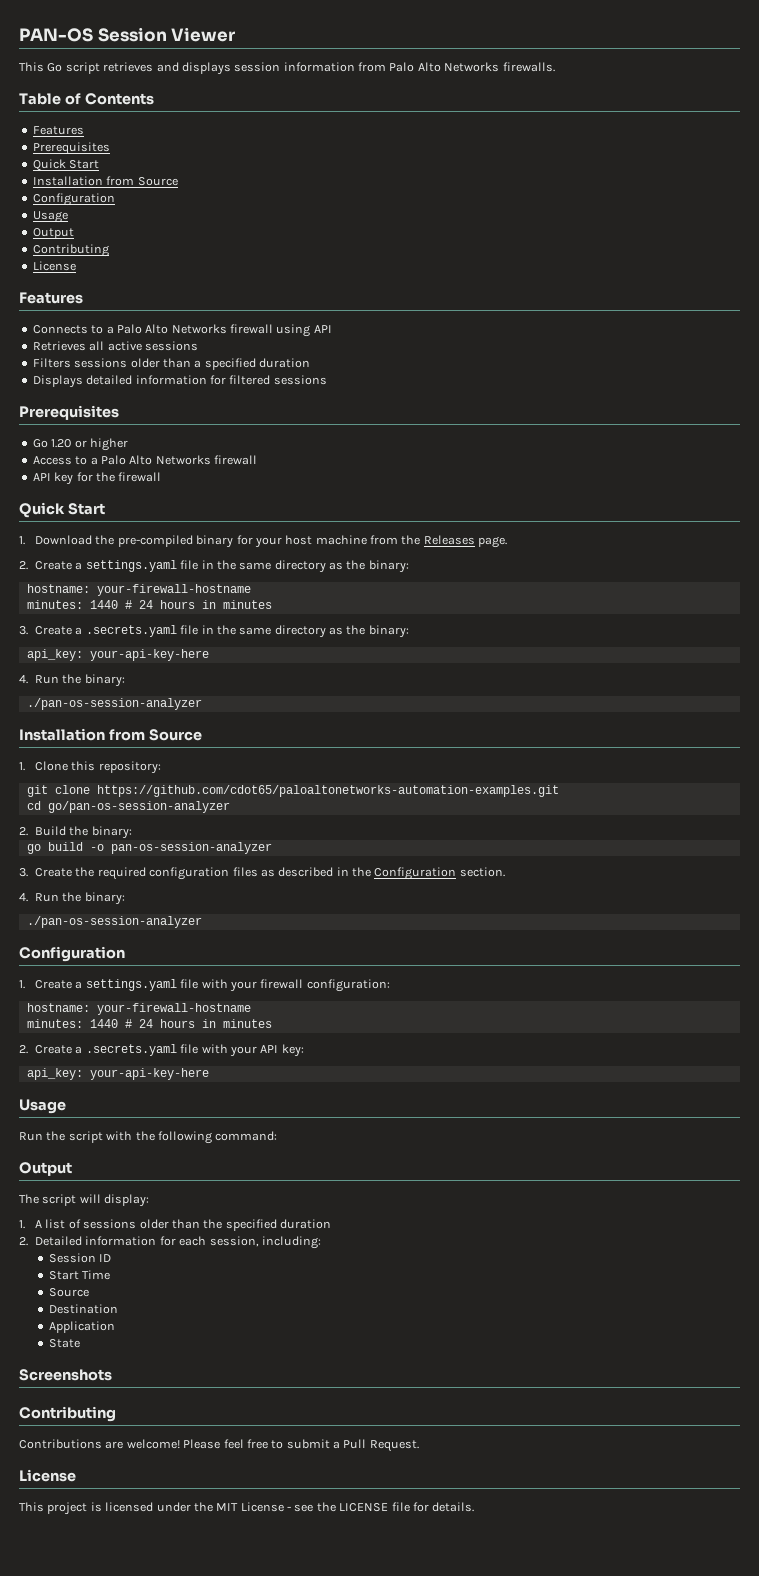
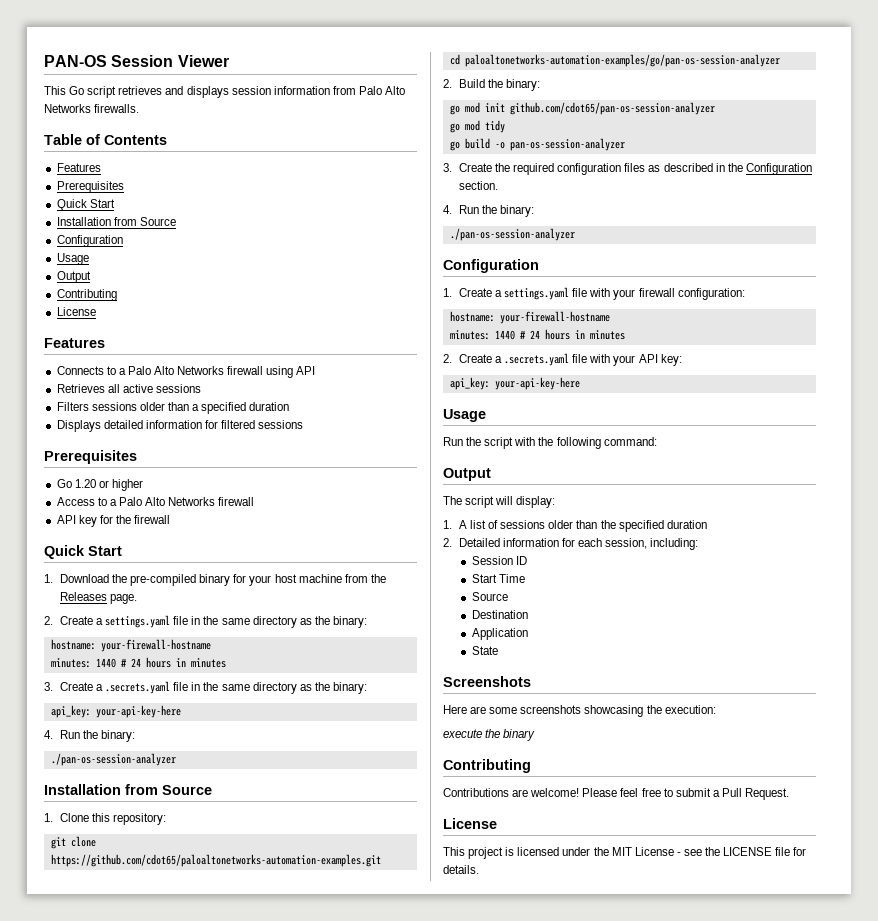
[47,801,230,813] go/pan-os-session-analyzer -> [464,54,780,67] paloaltonetworks-automation-examples/go/pan-os-session-analyzer
(132, 832) none -> [449,102,715,115] [449,120,505,133] // go mod init github.com/cdot65/pan-os-session-analyzer // go mod tidy
(112, 1375) none -> [443,705,716,717] [443,729,536,741] // Here are some screenshots showcasing the execution: // execute the binary

